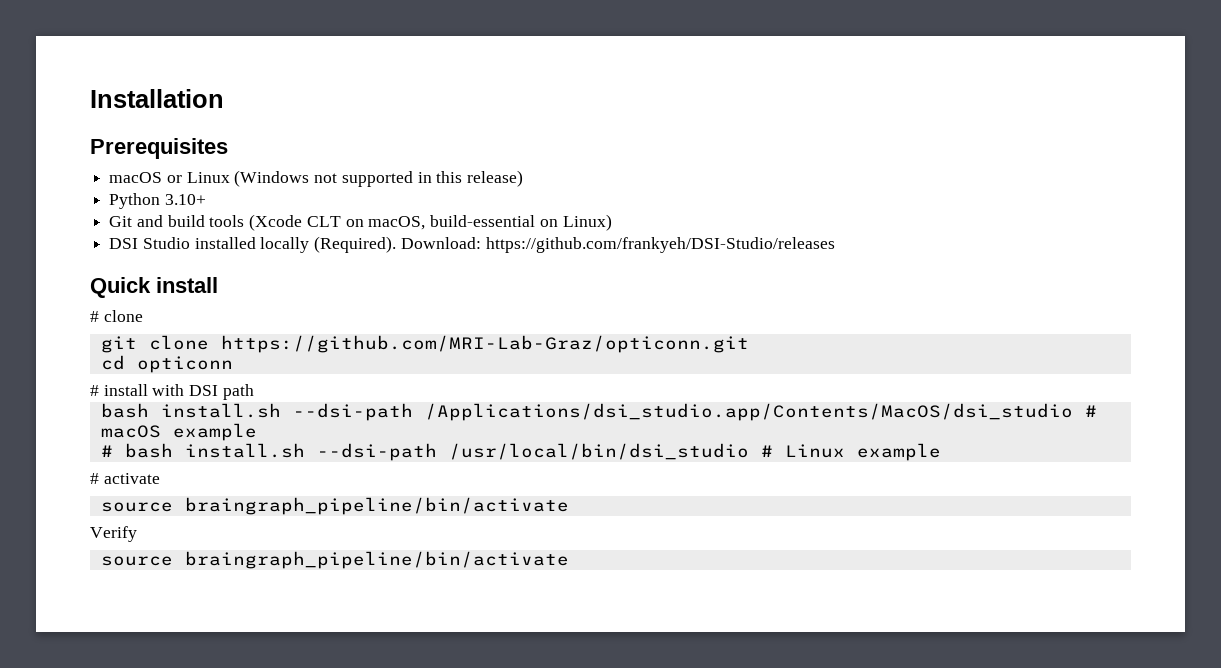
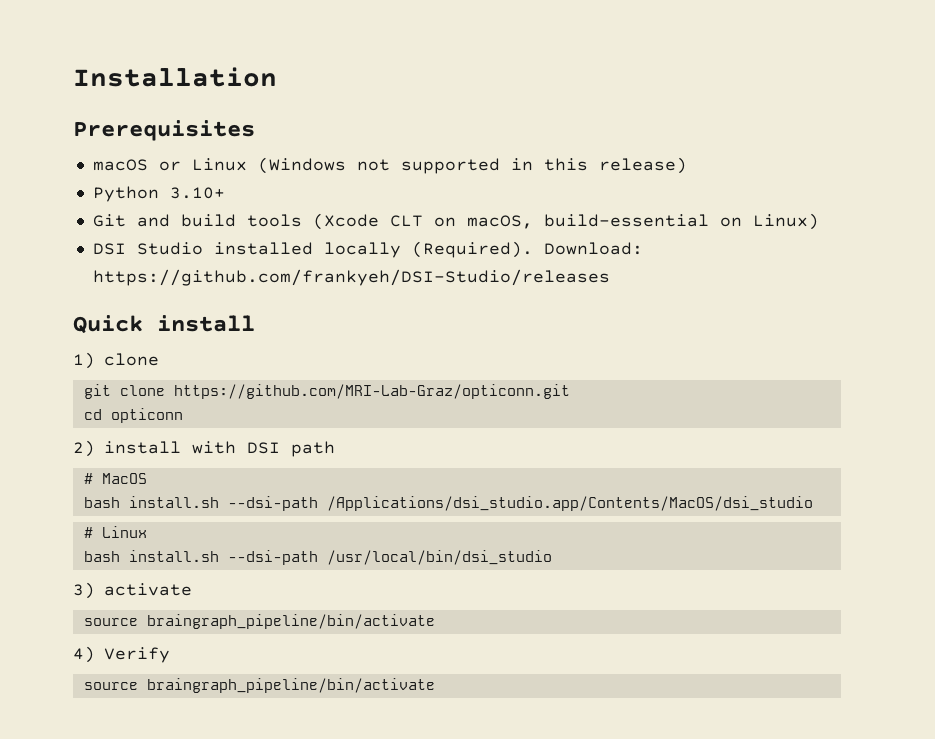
[90,311,99,322] # -> [73,352,95,369] 1)
[90,385,99,396] # -> [73,440,95,457] 2)
(254, 392) none -> [83,473,147,484] // # MacOS
[1084,405,1097,417] [100,423,257,441] [100,445,113,457] # macOS example // # -> [83,526,147,538] // # Linux //
[760,443,941,461] [90,473,99,484] # Linux example // # -> [73,582,95,599] // 3)
(569, 506) none -> [73,646,95,663] 4)

